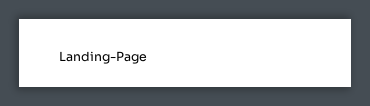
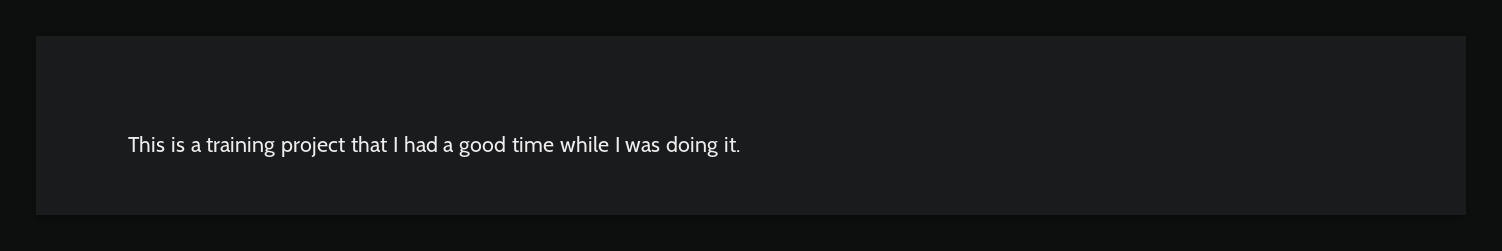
[59,51,147,64] Landing-Page -> [128,136,741,157] This is a training project that I had a good time while I was doing it.

